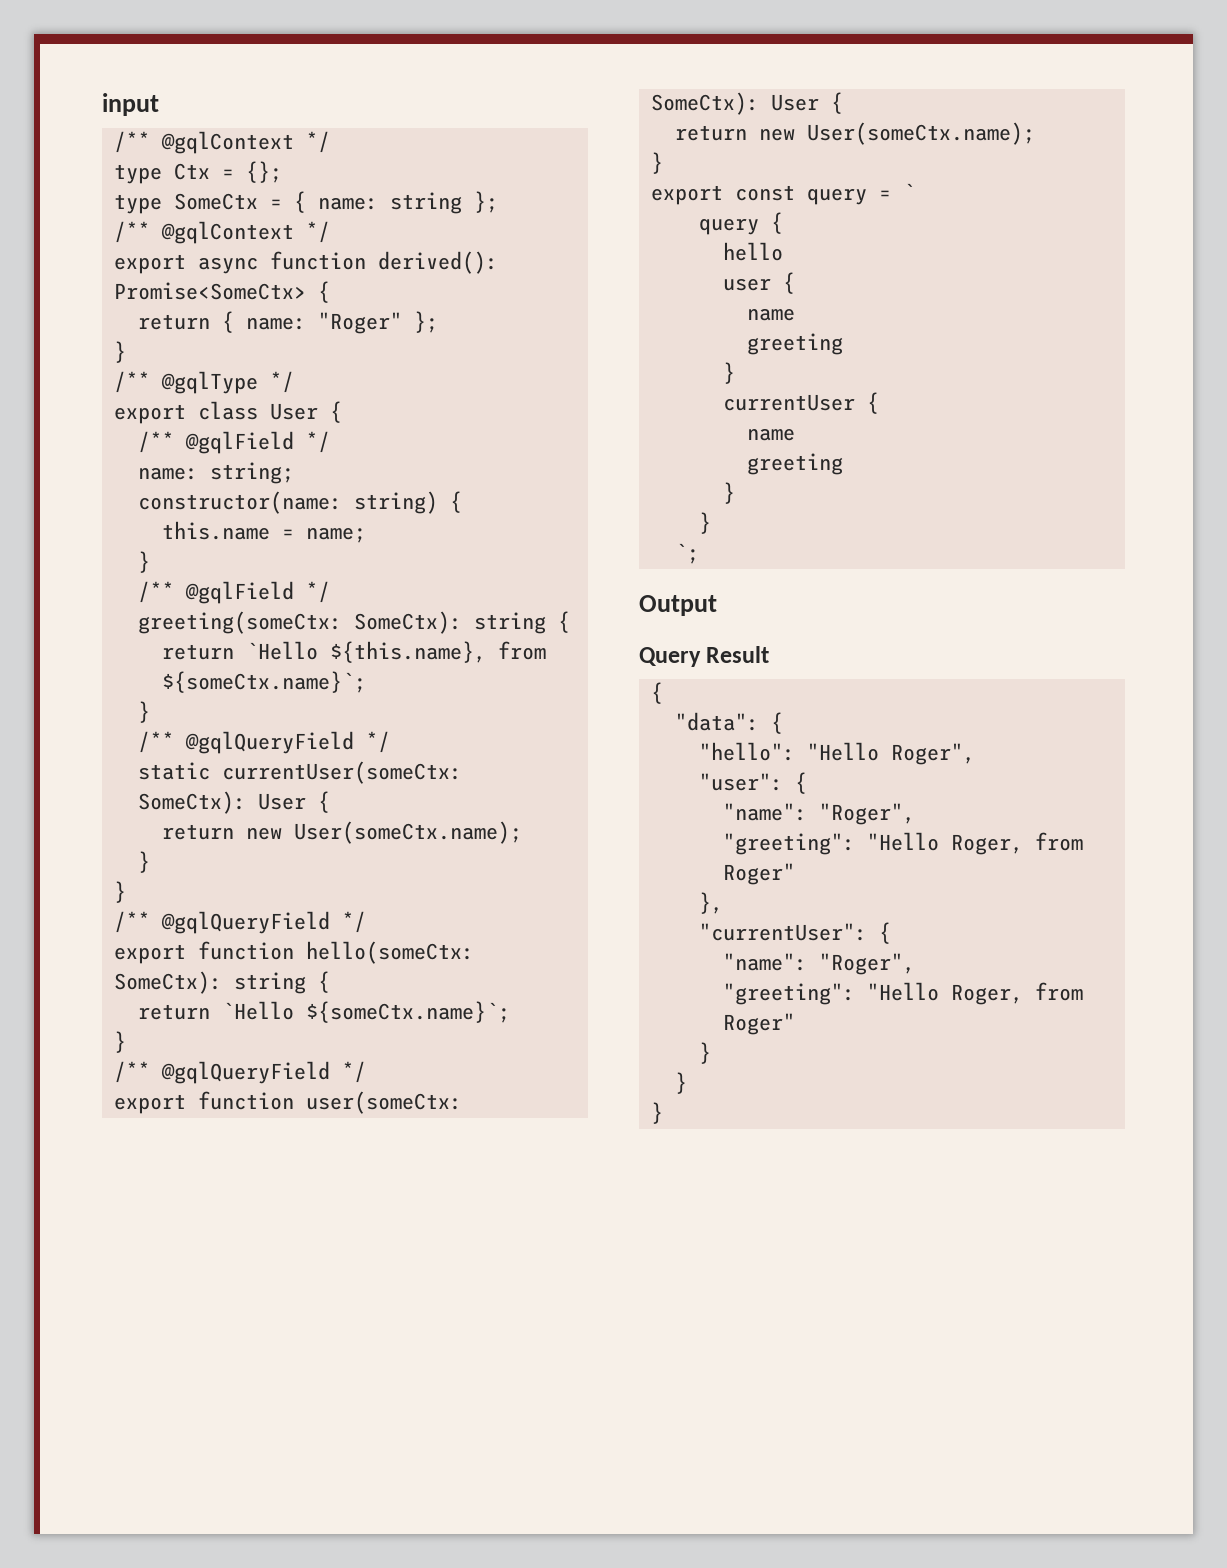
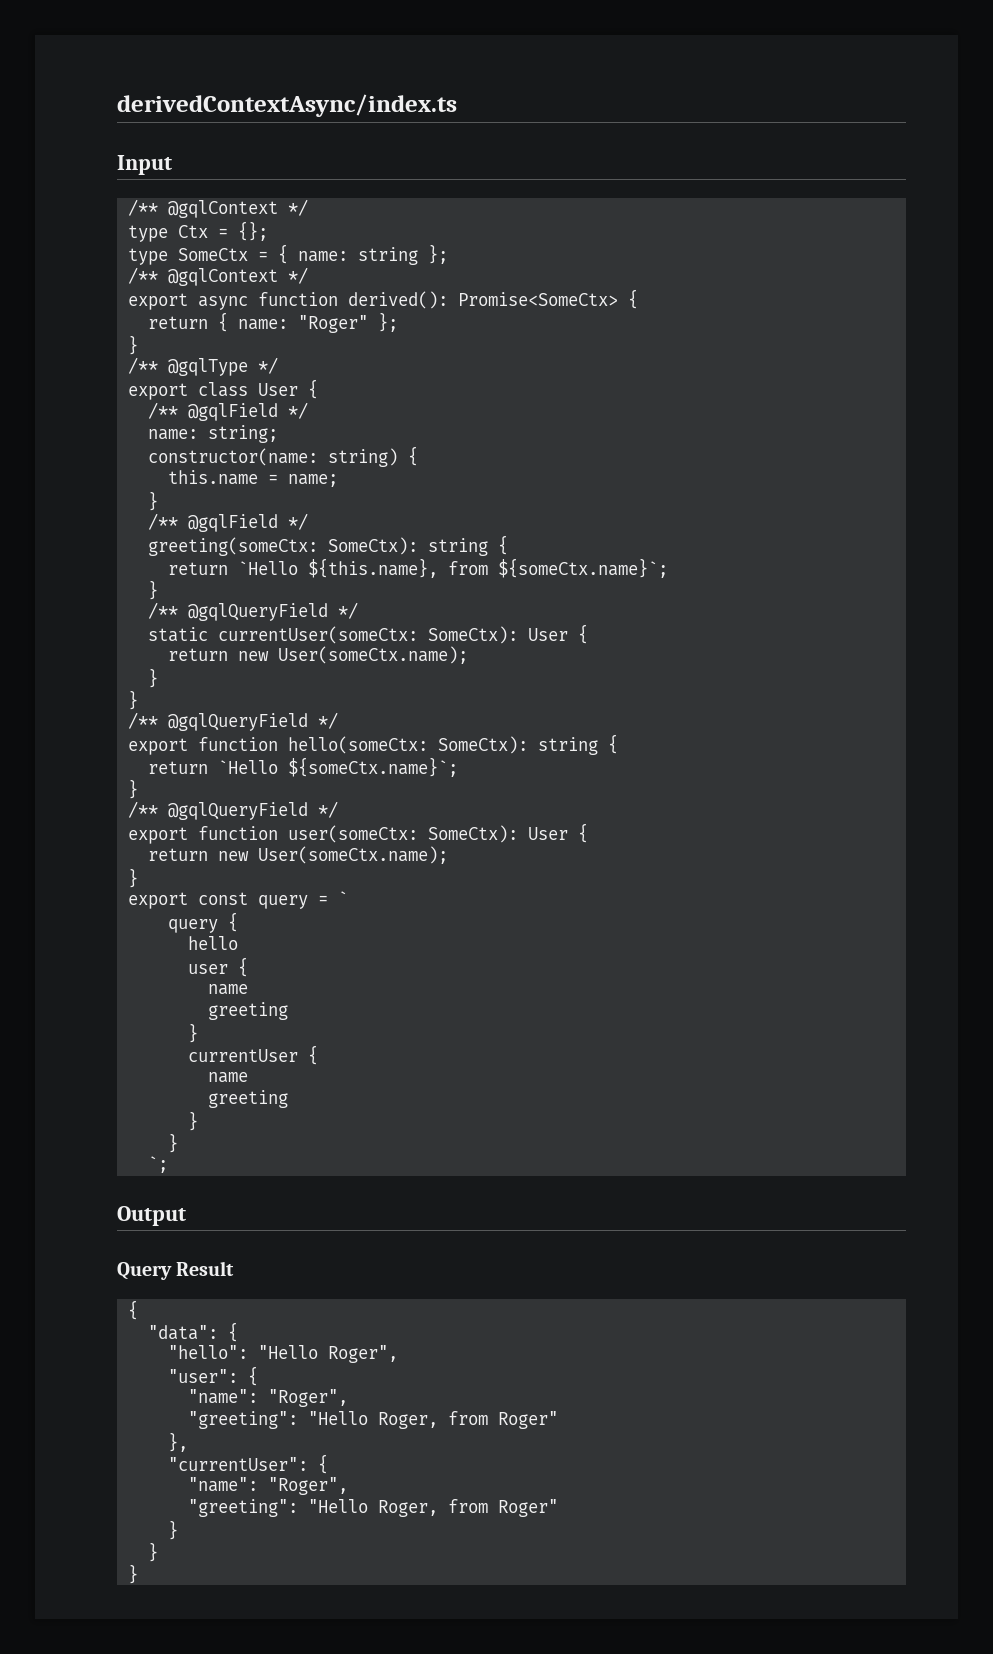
[102,93,159,116] input -> [117,94,457,117] [117,155,172,175] derivedContextAsync/index.ts // Input

